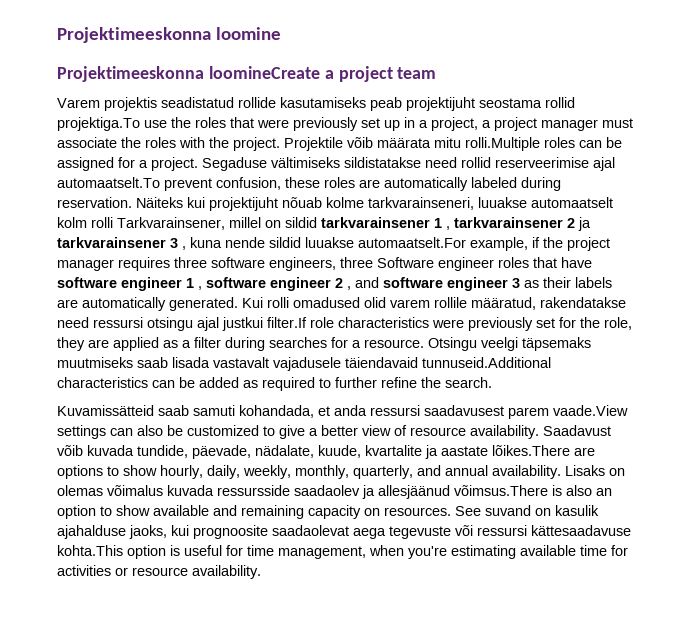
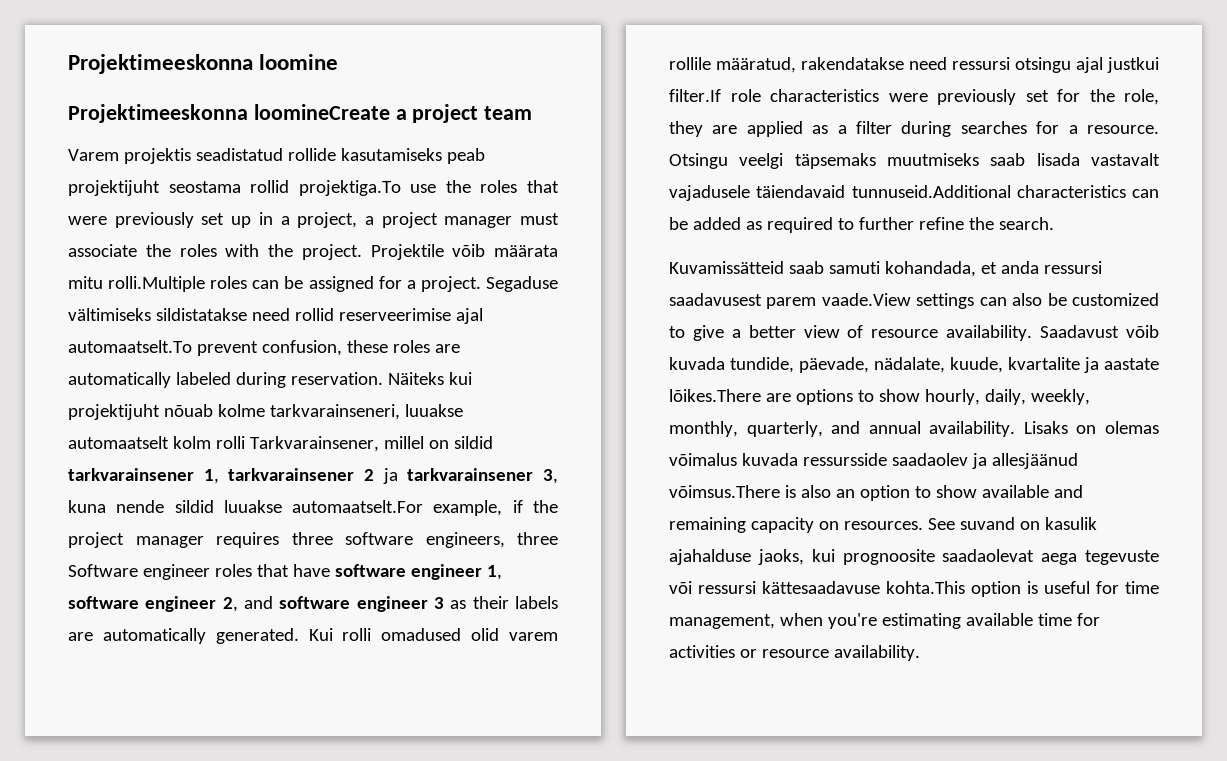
[434,218,450,230] 1 , -> [203,469,219,484] 1,
[170,238,186,250] 3 , -> [543,469,558,484] 3,
[186,277,351,291] 1 , software engineer 2 , -> [486,565,502,580] [68,596,238,612] 1, software engineer 2,

